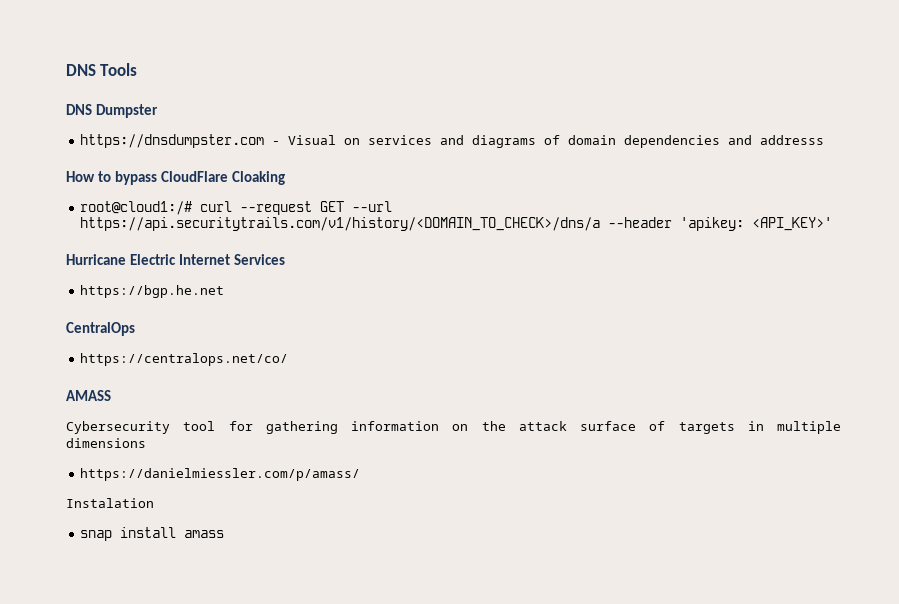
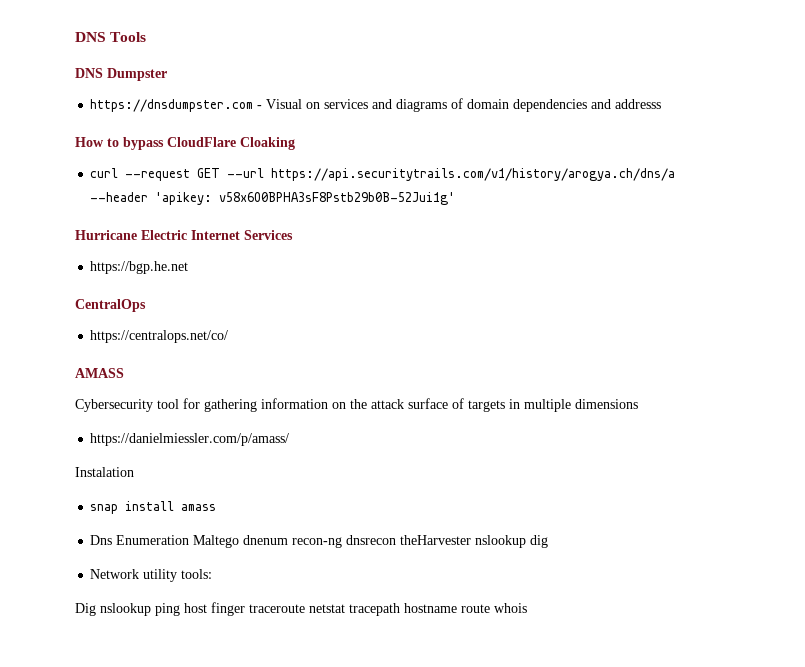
[80,201,193,215] root@cloud1:/# -> (295, 143) none
[80,217,601,231] https://api.securitytrails.com/v1/history/<DOMAIN_TO_CHECK>/dns/a -> [271,168,676,181] https://api.securitytrails.com/v1/history/arogya.ch/dns/a
[752,217,833,231] <API_KEY>' -> [219,192,456,205] v58x6O0BPHA3sF8Pstb29b0B-52Jui1g'
(225, 534) none -> [90,535,549,548] [90,569,213,582] [75,602,527,616] // Dns Enumeration Maltego dnenum recon-ng dnsrecon theHarvester nslookup dig // Network utility tools: // Dig nslookup ping host finger traceroute netstat tracepath hostname route whois

